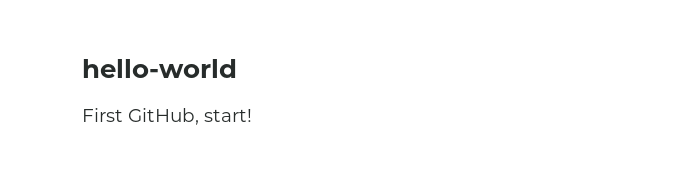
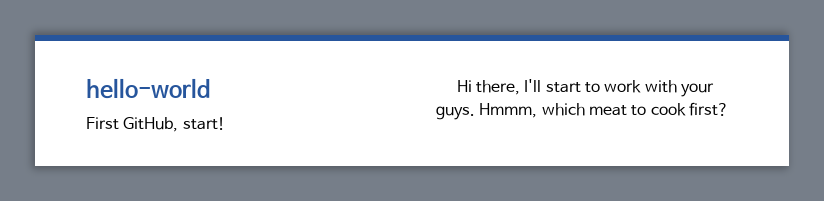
(252, 115) none -> [456,79,715,97] [436,102,729,120] // Hi there, I'll start to work with your guys. Hmmm, which meat to cook first?

